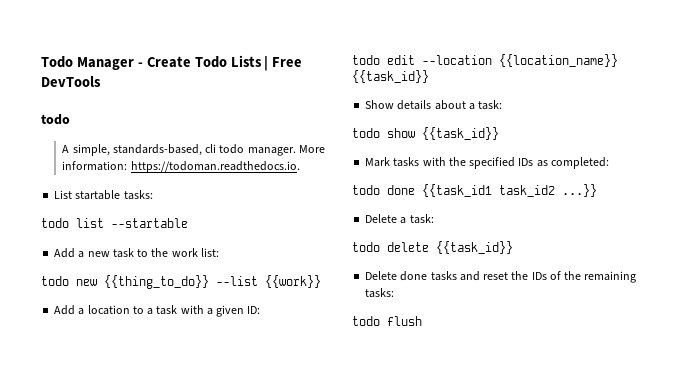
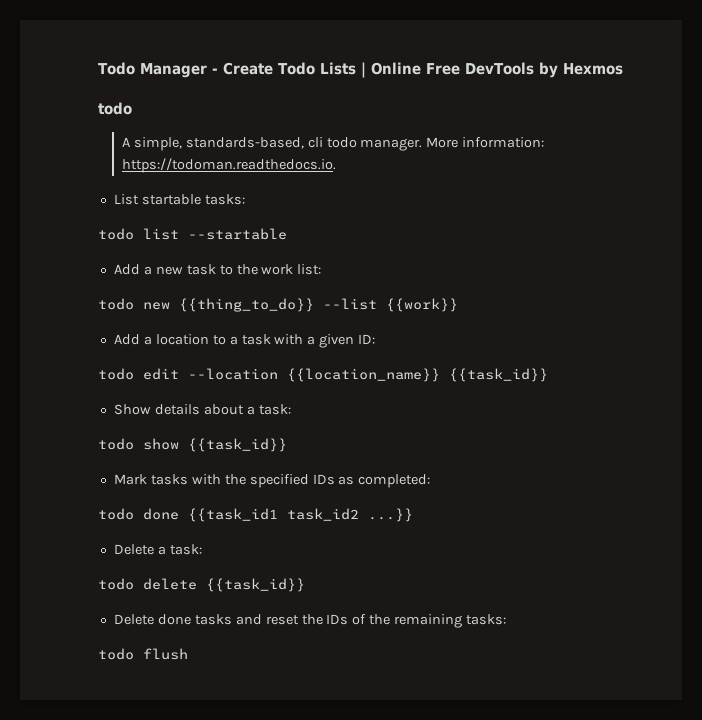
(269, 63) none -> [370,62,421,75] Online
(101, 81) none -> [538,62,623,78] by Hexmos

